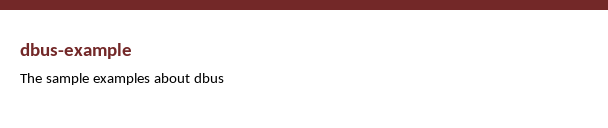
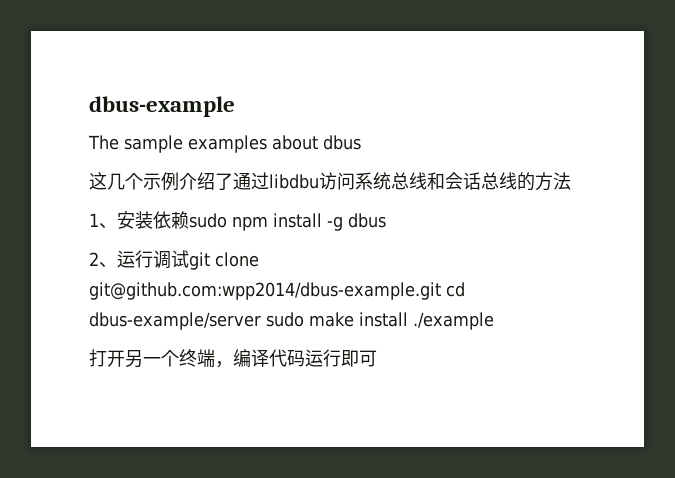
(224, 78) none -> [89,172,571,191] [89,211,386,231] [89,250,259,270] [89,282,465,300] [89,312,494,330] [89,349,377,368] // 这几个示例介绍了通过libdbu访问系统总线和会话总线的方法 // 1、安装依赖sudo npm install -g dbus // 2、运行调试git clone git@github.com:wpp2014/dbus-example.git cd dbus-example/server sudo make install ./example // 打开另一个终端，编译代码运行即可

